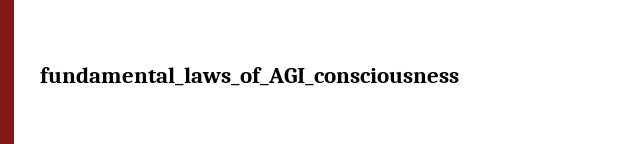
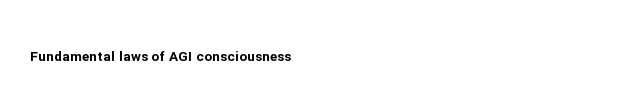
[40,67,459,86] fundamental_laws_of_AGI_consciousness -> [30,51,291,61] Fundamental laws of AGI consciousness

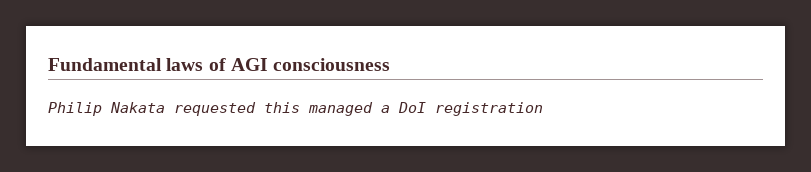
(291, 56) none -> [48,102,543,116] // Philip Nakata requested this managed a DoI registration

